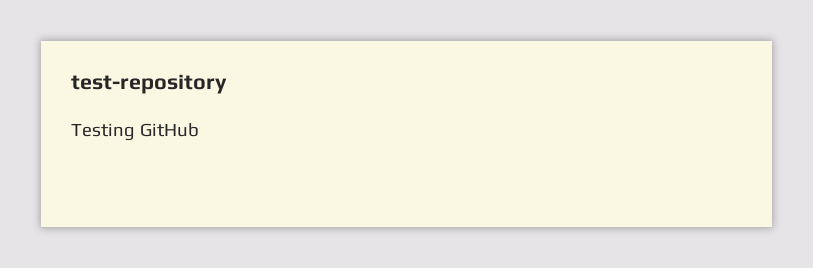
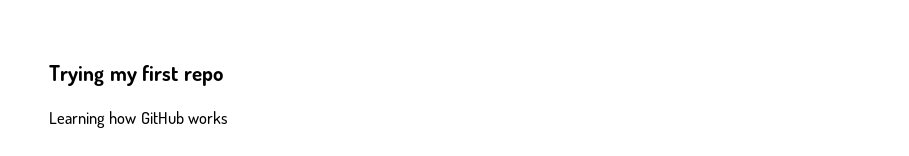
[71,74,227,94] [71,123,199,141] test-repository // Testing GitHub -> [49,65,224,86] [49,111,228,128] Trying my first repo // Learning how GitHub works

